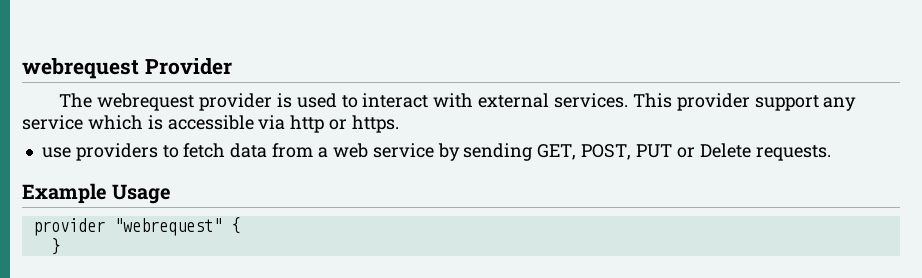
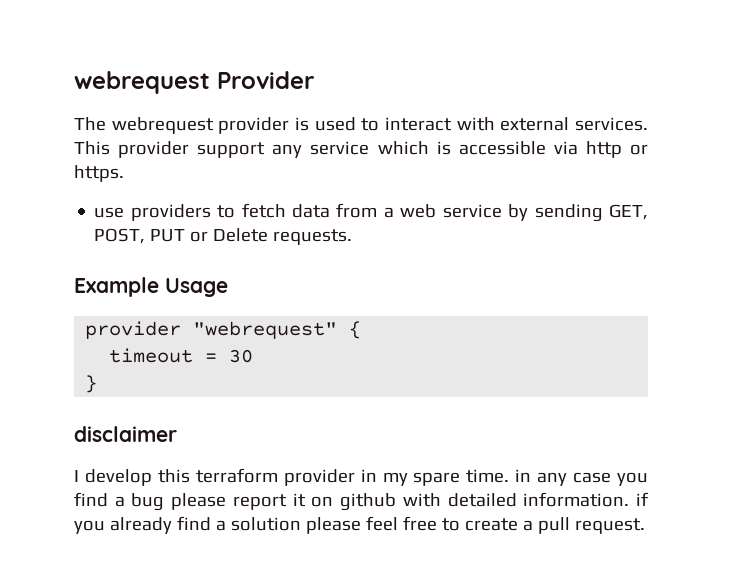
[50,238,60,255] } -> [109,348,254,363] [85,375,98,393] [74,426,177,442] [74,468,649,486] [74,492,649,511] [74,516,645,534] timeout = 30 // } // disclaimer // I develop this terraform provider in my spare time. in any case you find a bug please report it on github with detailed information. if you already find a solution please feel free to create a pull request.

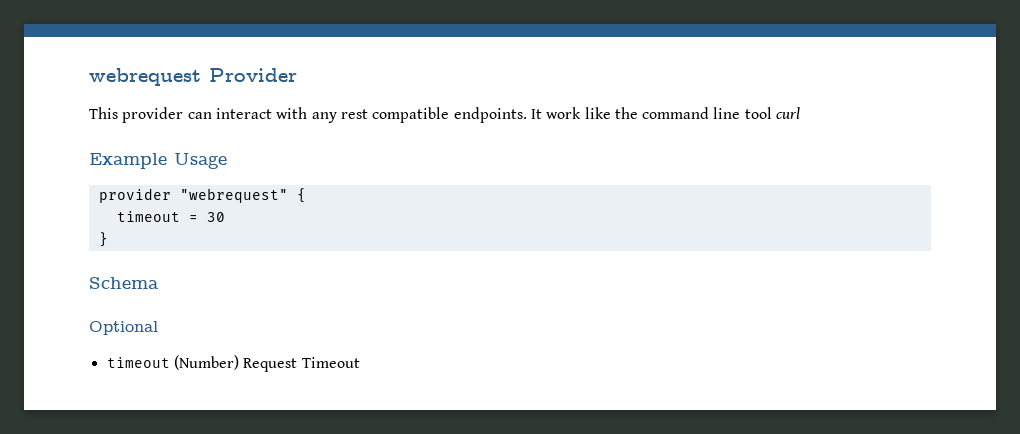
[74,117,648,134] [74,141,649,158] [74,165,124,182] [94,203,648,222] [94,228,353,245] The webrequest provider is used to interact with external services. This provider support any service which is accessible via http or https. // use providers to fetch data from a web service by sending GET, POST, PUT or Delete requests. -> [89,107,801,123] This provider can interact with any rest compatible endpoints. It work like the command line tool curl
[74,426,177,442] [74,468,649,486] [74,492,649,511] [74,516,645,534] disclaimer // I develop this terraform provider in my spare time. in any case you find a bug please report it on github with detailed information. if you already find a solution please feel free to create a pull request. -> [89,277,159,289] [89,321,158,335] [106,355,360,372] Schema // Optional // timeout (Number) Request Timeout

